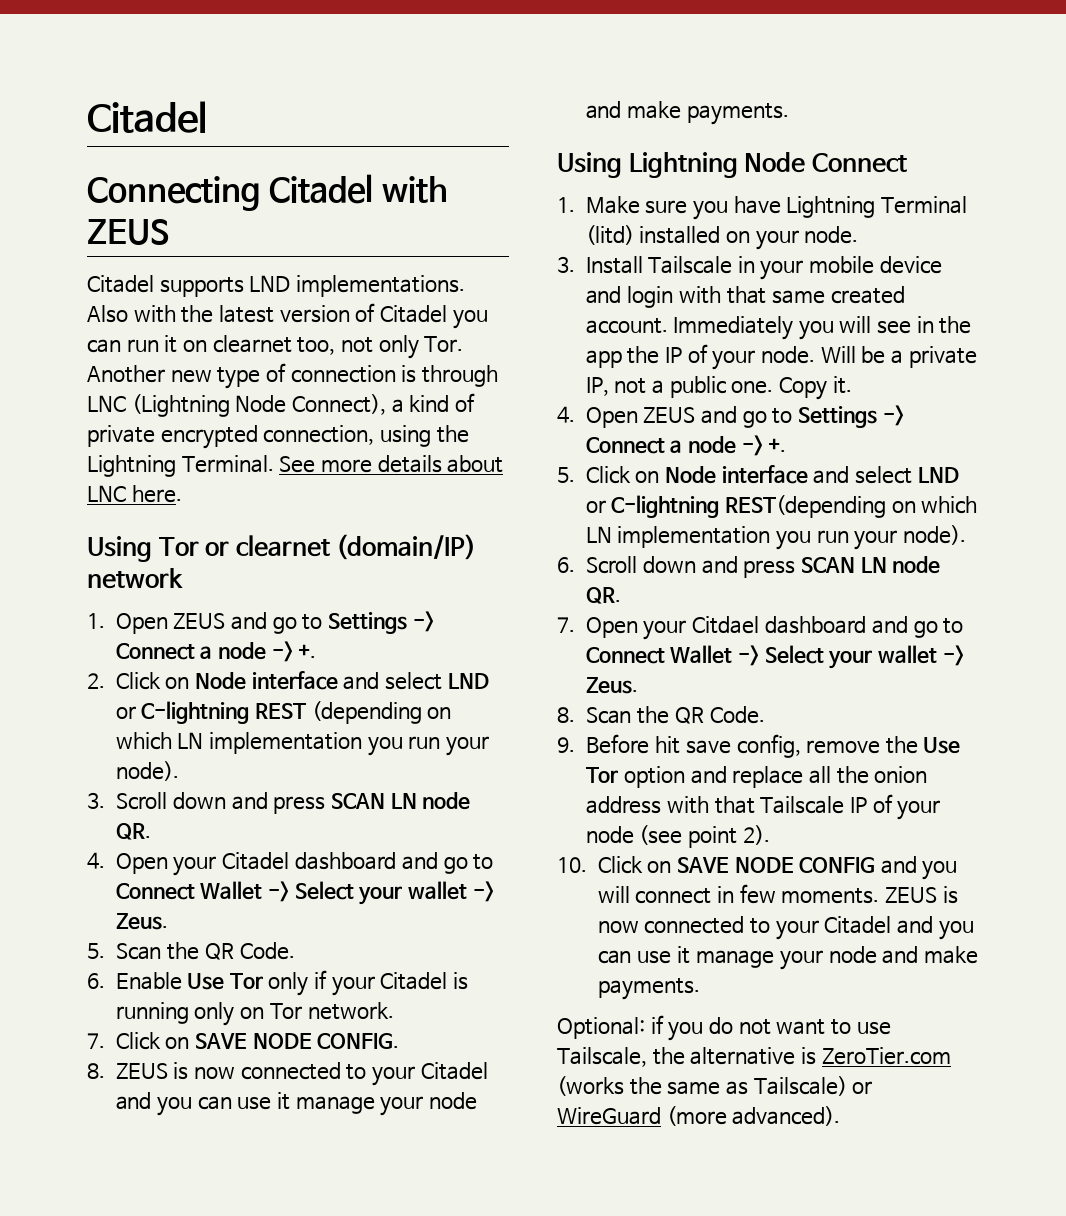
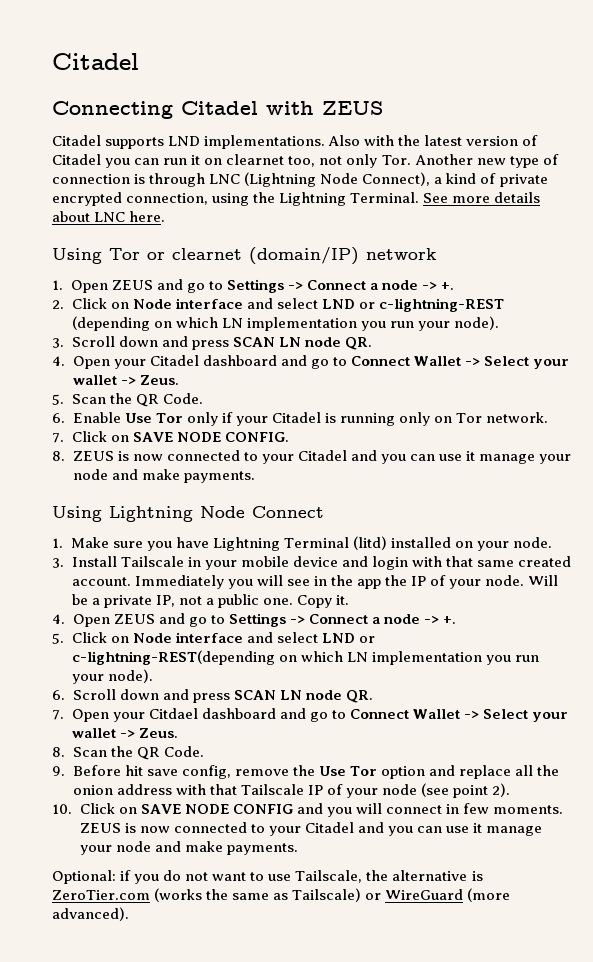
[141,701,306,724] C-lightning REST -> [378,298,504,312] c-lightning-REST
[611,495,886,518] C-lightning REST(depending -> [71,650,275,665] c-lightning-REST(depending

